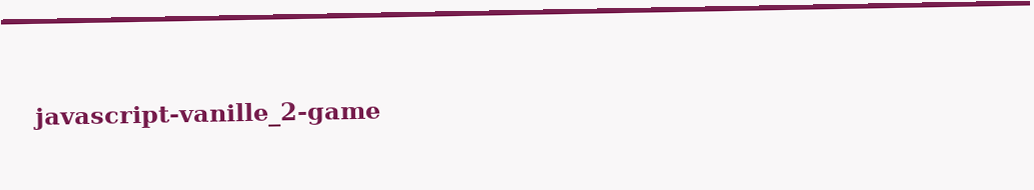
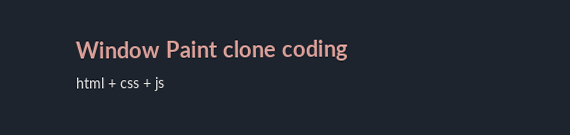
[33,100,381,131] javascript-vanille_2-game -> [75,39,348,62] [76,76,165,91] Window Paint clone coding // html + css + js

